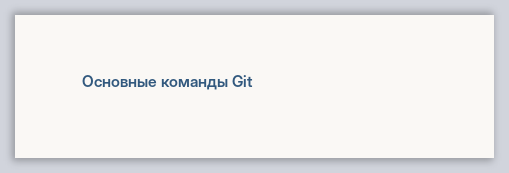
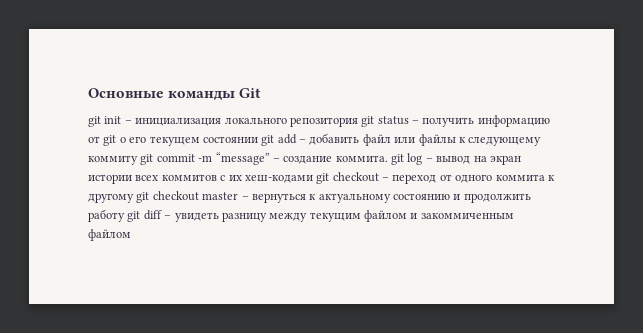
(254, 81) none -> [88,115,550,127] [88,133,542,146] [88,152,521,165] [88,172,555,184] [88,191,531,203] [88,209,514,222] [88,229,131,241] // git init – инициализация локального репозитория git status – получить информацию от git о его текущем состоянии git add – добавить файл или файлы к следующему коммиту git commit -m “message” – создание коммита. git log – вывод на экран истории всех коммитов с их хеш-кодами git checkout – переход от одного коммита к другому git checkout master – вернуться к актуальному состоянию и продолжить работу git diff – увидеть разницу между текущим файлом и закоммиченным файлом

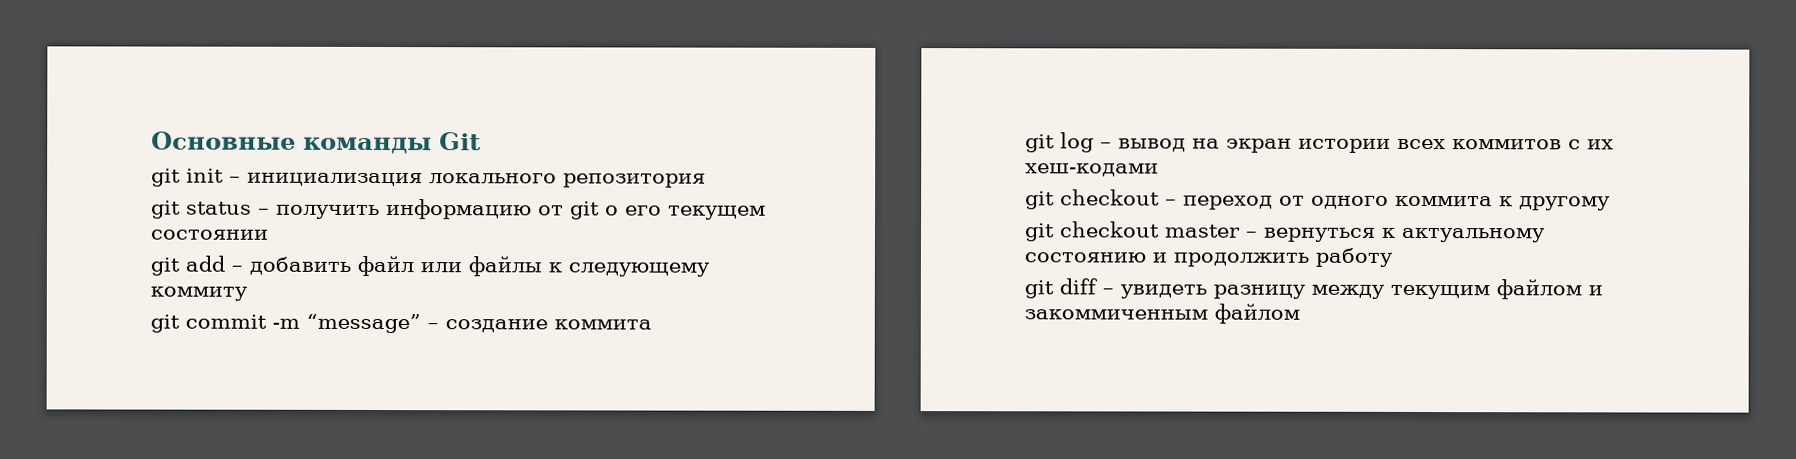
(358, 122) none -> (706, 180) //
(258, 139) none -> (268, 234) //
(138, 160) none -> (248, 293) //
[335,155,388,162] коммита. -> [554,319,652,330] коммита //
(313, 179) none -> (1159, 170) //
(134, 198) none -> (1611, 203) //
(125, 215) none -> (1393, 257) //

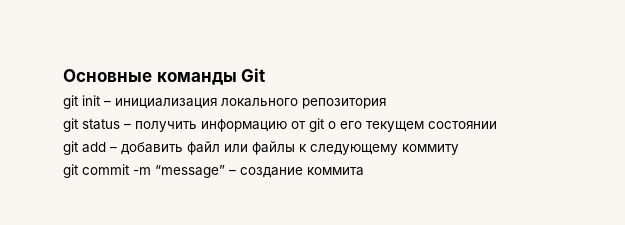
[1025,132,1614,153] [1025,163,1159,177] [1025,189,1611,211] [1024,221,1546,243] [1024,247,1393,267] [1024,278,1603,300] [1024,303,1300,324] // git log – вывод на экран истории всех коммитов с их хеш-кодами // git checkout – переход от одного коммита к другому // git checkout master – вернуться к актуальному состоянию и продолжить работу // git diff – увидеть разницу между текущим файлом и закоммиченным файлом -> (364, 171) none

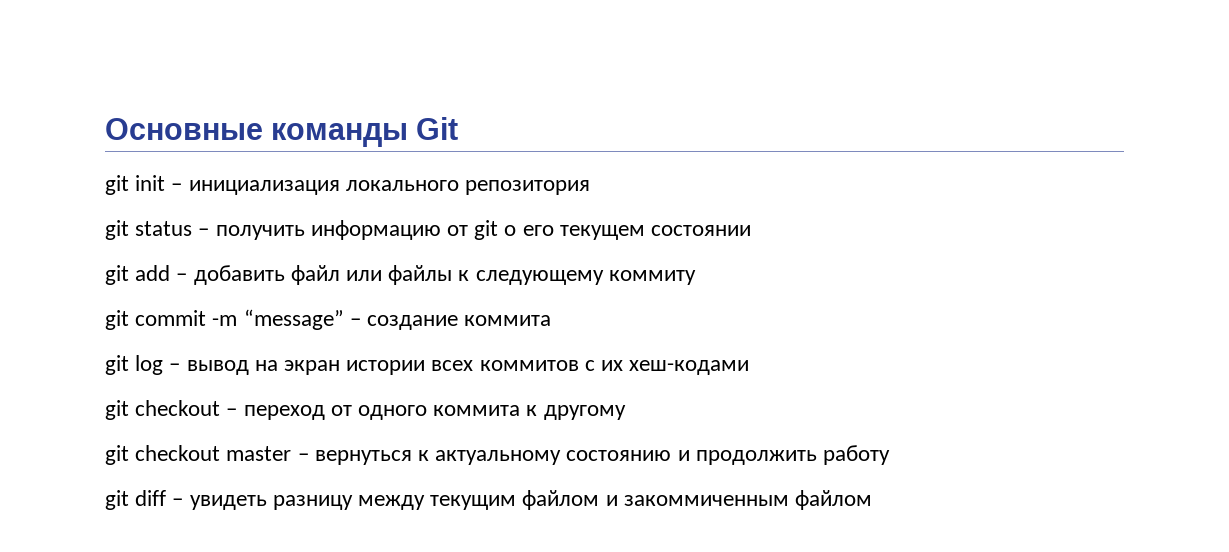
(364, 171) none -> [105,355,750,375] [105,400,626,420] [105,445,891,465] [105,490,873,510] // git log – вывод на экран истории всех коммитов с их хеш-кодами // git checkout – переход от одного коммита к другому // git checkout master – вернуться к актуальному состоянию и продолжить работу // git diff – увидеть разницу между текущим файлом и закоммиченным файлом

